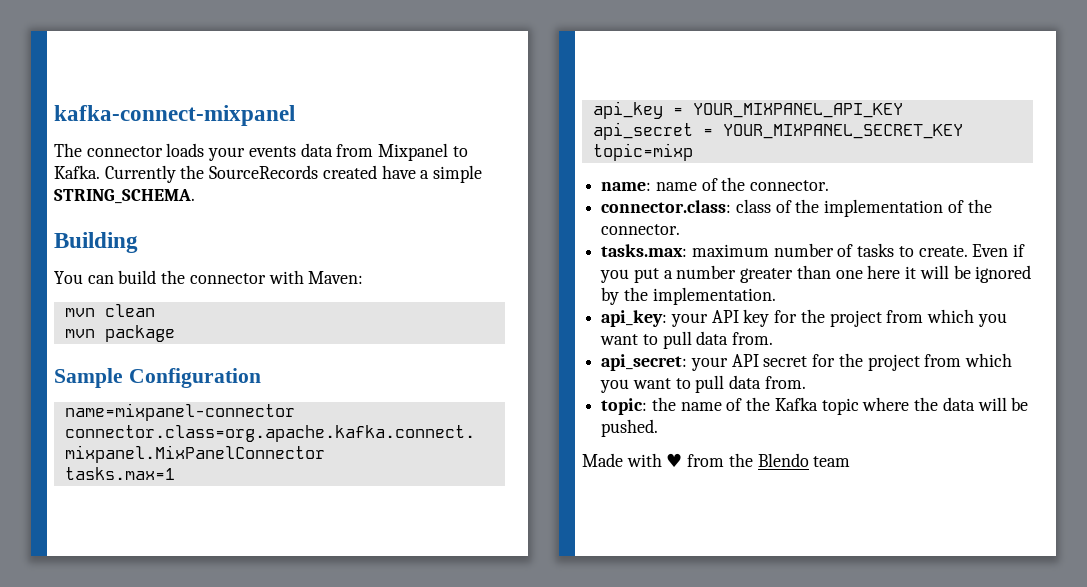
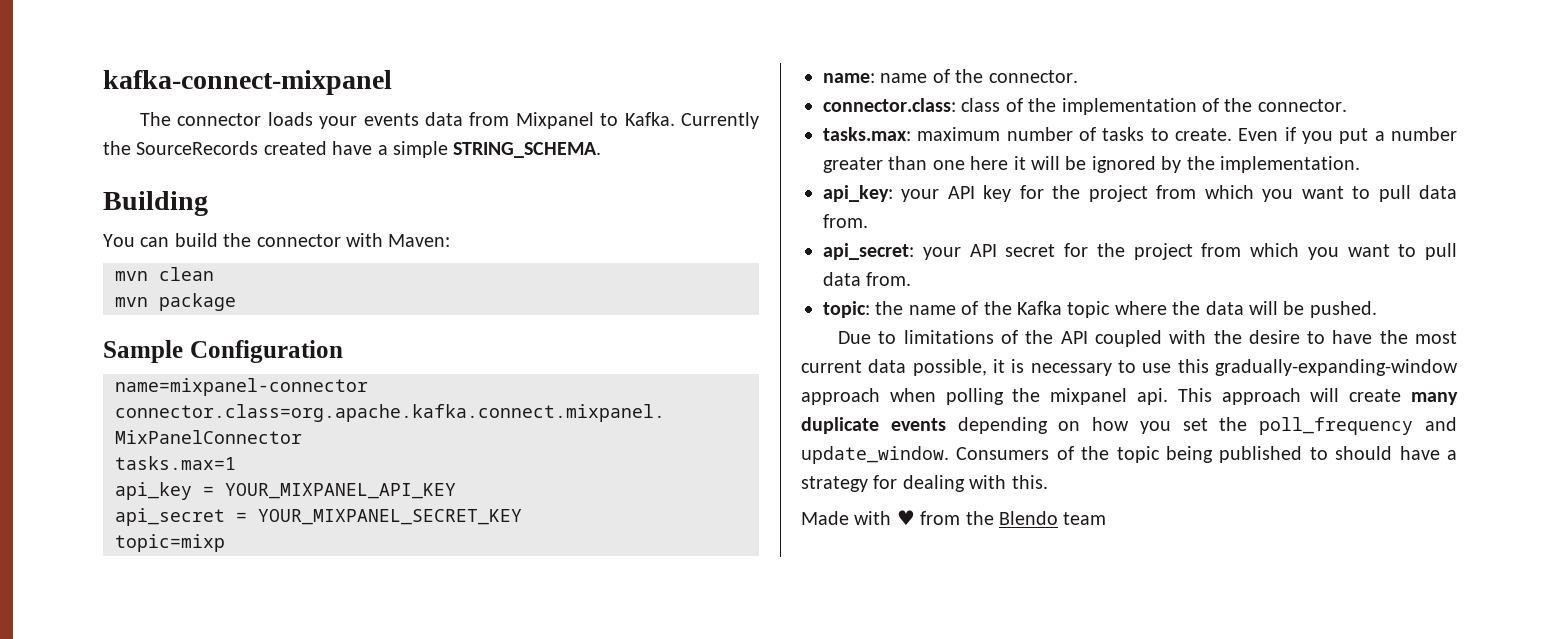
(659, 428) none -> [838,330,1457,347] [801,359,1458,376] [801,388,1458,405] [801,417,1457,435] [801,446,1457,464] [801,475,1048,492] // Due to limitations of the API coupled with the desire to have the most current data possible, it is necessary to use this gradually-expanding-window approach when polling the mixpanel api. This approach will create many duplicate events depending on how you set the poll_frequency and update_window. Consumers of the topic being published to should have a strategy for dealing with this.

